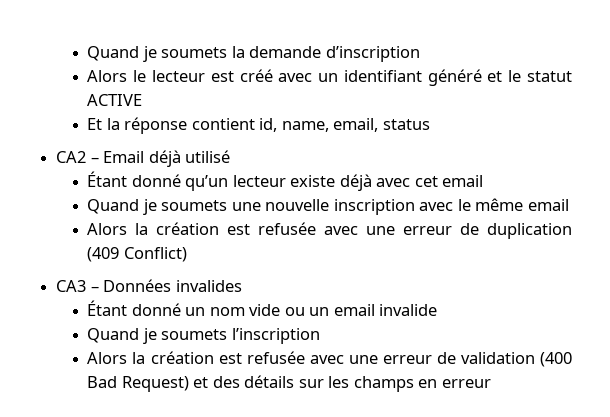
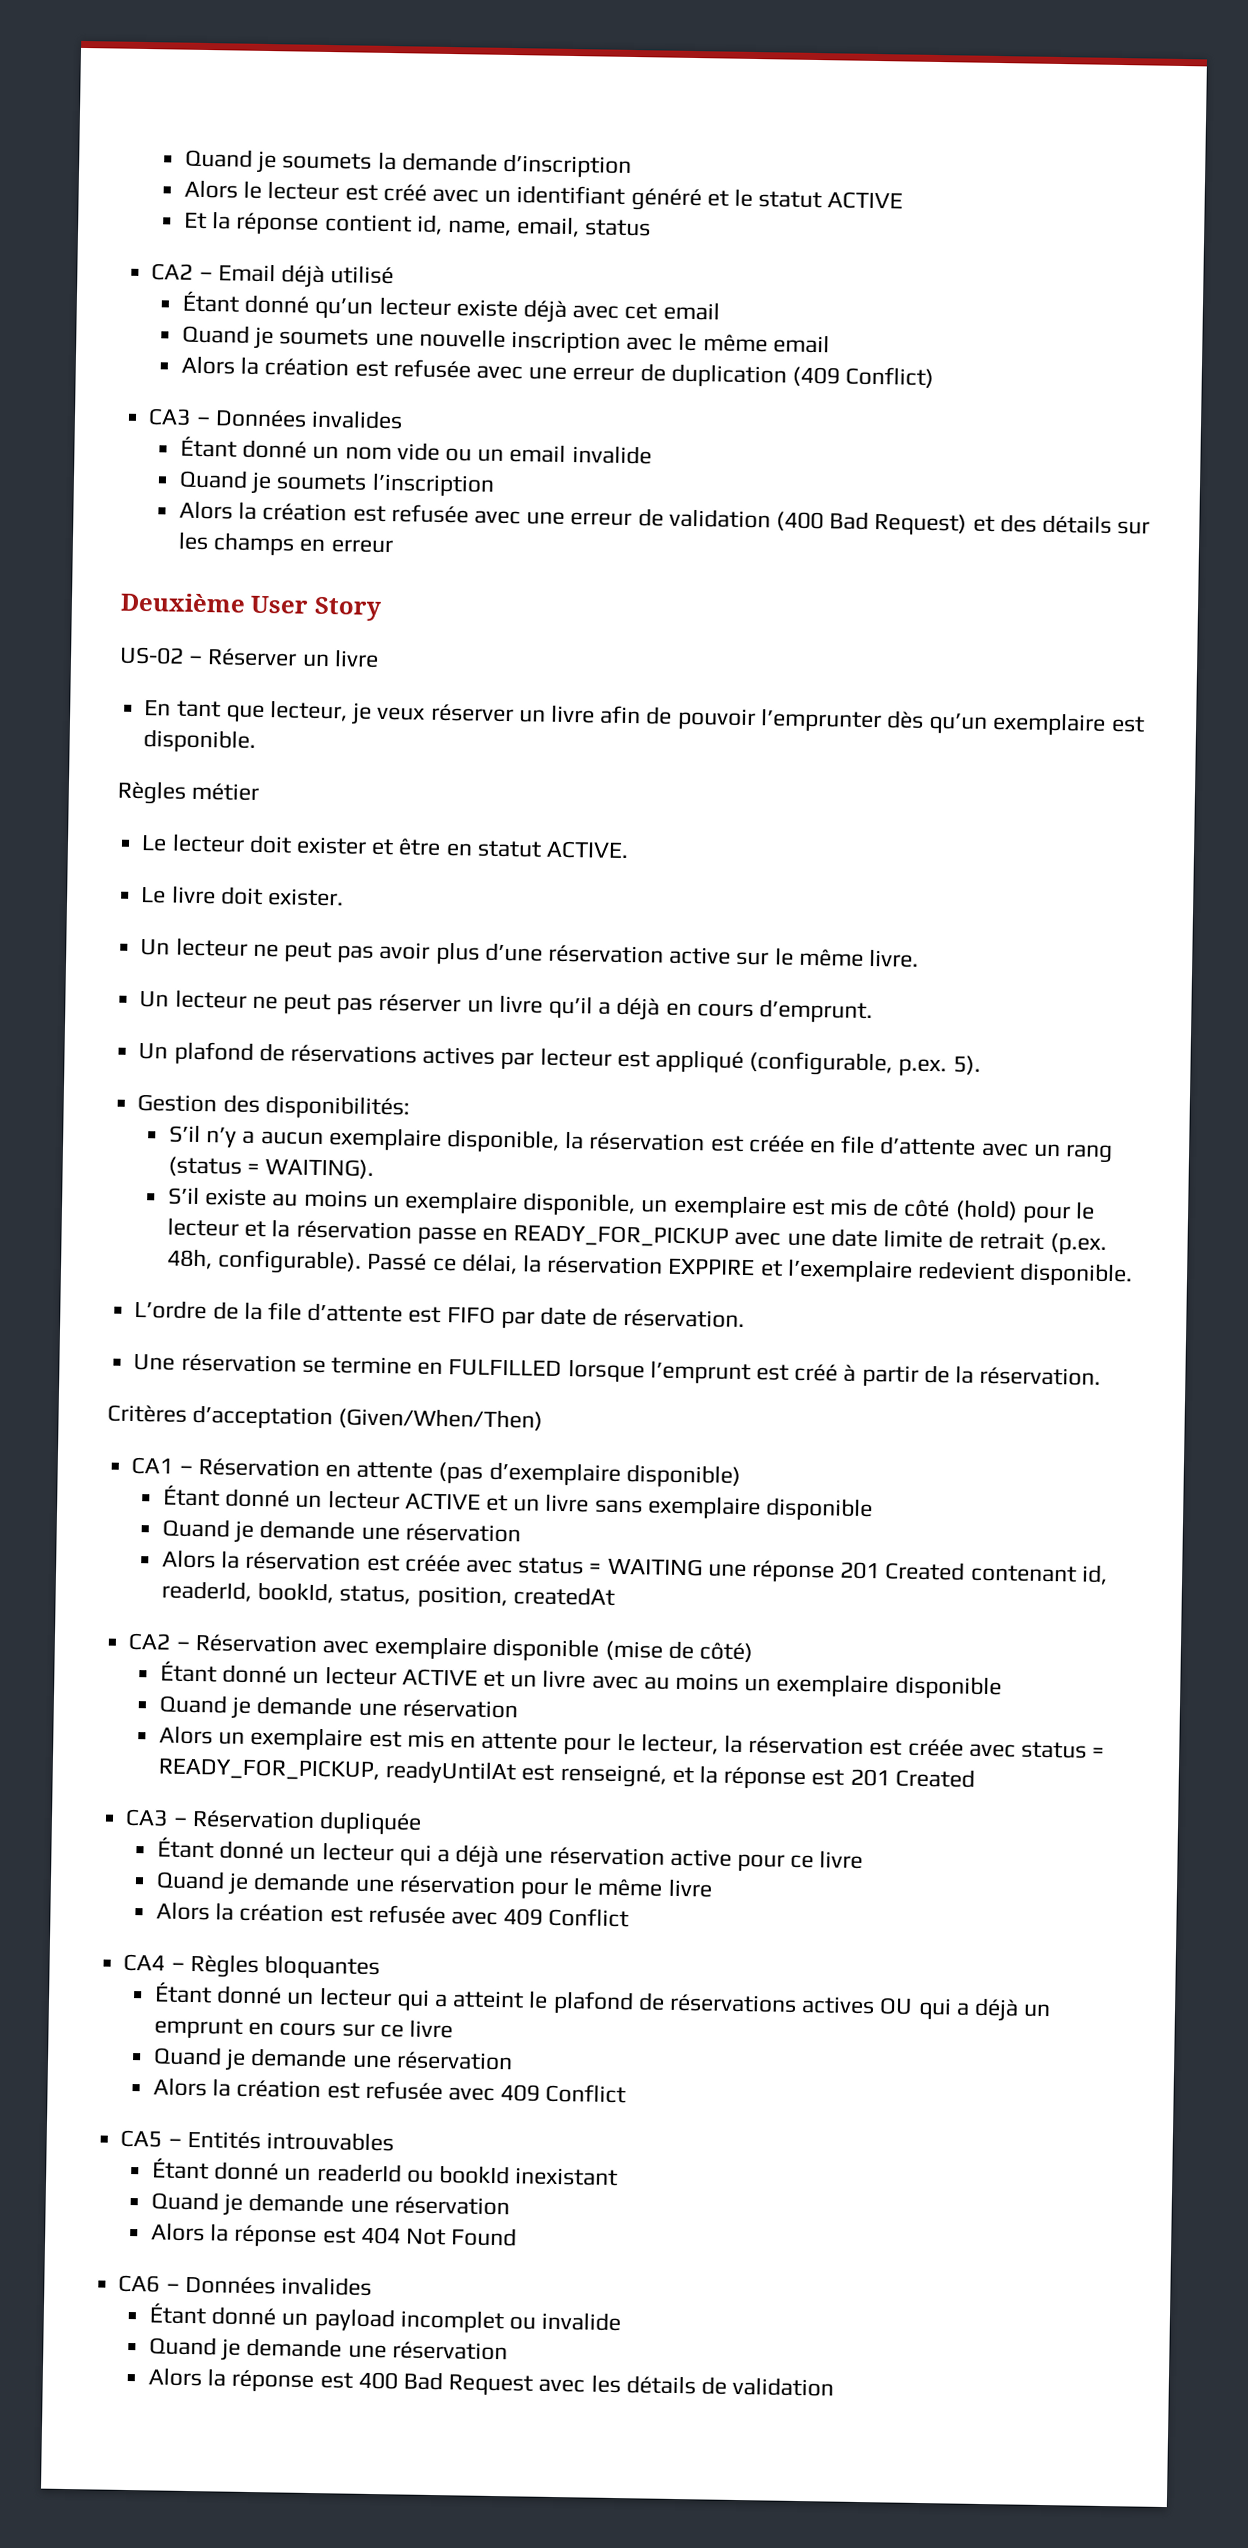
(491, 383) none -> [120,592,382,621] [119,646,379,668] [144,700,1145,736] [143,729,257,753] [117,780,260,805] [141,833,629,860] [141,885,344,907] [140,937,920,968] [139,989,874,1024] [138,1041,981,1077] [137,1094,410,1120] [168,1124,1114,1164] [167,1156,375,1179] [167,1186,1096,1224] [166,1217,1107,1255] [166,1248,1134,1287] [134,1299,746,1329] [133,1353,1102,1387] [107,1404,544,1431] [131,1456,741,1488] [162,1484,874,1522] [161,1518,521,1543] [161,1549,1108,1585] [160,1580,615,1609] [128,1632,753,1663] [159,1660,1002,1700] [158,1694,518,1719] [158,1725,1106,1759] [157,1757,975,1790] [125,1808,422,1835] [156,1836,864,1872] [155,1870,713,1900] [155,1901,630,1928] [123,1953,380,1980] [153,1981,1052,2022] [153,2017,453,2039] [152,2046,513,2071] [152,2077,627,2104] [120,2129,394,2152] [151,2157,619,2187] [150,2191,510,2216] [150,2222,518,2248] [118,2274,372,2296] [148,2302,622,2334] [148,2336,508,2361] [147,2367,835,2397] // Deuxième User Story // US-02 – Réserver un livre // En tant que lecteur, je veux réserver un livre afin de pouvoir l’emprunter dès qu’un exemplaire est disponible. // Règles métier // Le lecteur doit exister et être en statut ACTIVE. // Le livre doit exister. // Un lecteur ne peut pas avoir plus d’une réservation active sur le même livre. // Un lecteur ne peut pas réserver un livre qu’il a déjà en cours d’emprunt. // Un plafond de réservations actives par lecteur est appliqué (configurable, p.ex. 5). // Gestion des disponibilités: // S’il n’y a aucun exemplaire disponible, la réservation est créée en file d’attente avec un rang (status = WAITING). // S’il existe au moins un exemplaire disponible, un exemplaire est mis de côté (hold) pour le lecteur et la réservation passe en READY_FOR_PICKUP avec une date limite de retrait (p.ex. 48h, configurable). Passé ce délai, la réservation EXPPIRE et l’exemplaire redevient disponible. // L’ordre de la file d’attente est FIFO par date de réservation. // Une réservation se termine en FULFILLED lorsque l’emprunt est créé à partir de la réservation. // Critères d’acceptation (Given/When/Then) // CA1 – Réservation en attente (pas d’exemplaire disponible) // Étant donné un lecteur ACTIVE et un livre sans exemplaire disponible // Quand je demande une réservation // Alors la réservation est créée avec status = WAITING une réponse 201 Created contenant id, readerId, bookId, status, position, createdAt // CA2 – Réservation avec exemplaire disponible (mise de côté) // Étant donné un lecteur ACTIVE et un livre avec au moins un exemplaire disponible // Quand je demande une réservation // Alors un exemplaire est mis en attente pour le lecteur, la réservation est créée avec status = READY_FOR_PICKUP, readyUntilAt est renseigné, et la réponse est 201 Created // CA3 – Réservation dupliquée // Étant donné un lecteur qui a déjà une réservation active pour ce livre // Quand je demande une réservation pour le même livre // Alors la création est refusée avec 409 Conflict // CA4 – Règles bloquantes // Étant donné un lecteur qui a atteint le plafond de réservations actives OU qui a déjà un emprunt en cours sur ce livre // Quand je demande une réservation // Alors la création est refusée avec 409 Conflict // CA5 – Entités introuvables // Étant donné un readerId ou bookId inexistant // Quand je demande une réservation // Alors la réponse est 404 Not Found // CA6 – Données invalides // Étant donné un payload incomplet ou invalide // Quand je demande une réservation // Alors la réponse est 400 Bad Request avec les détails de validation

